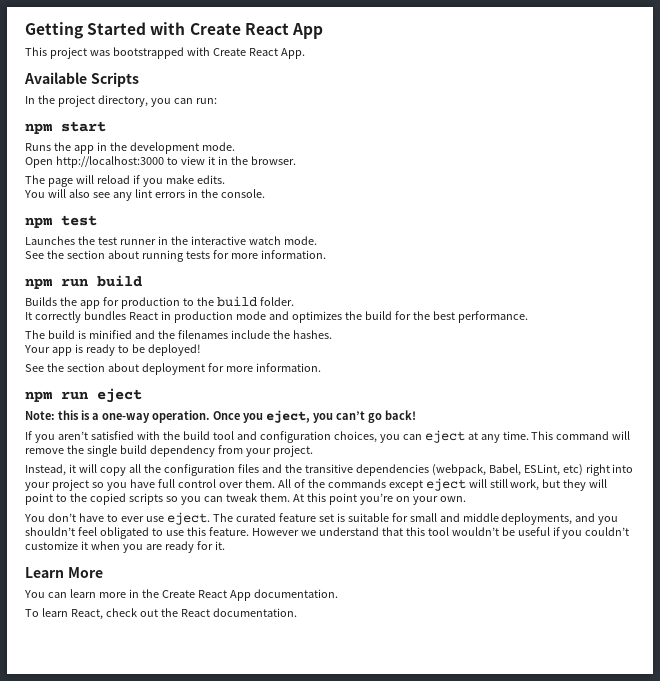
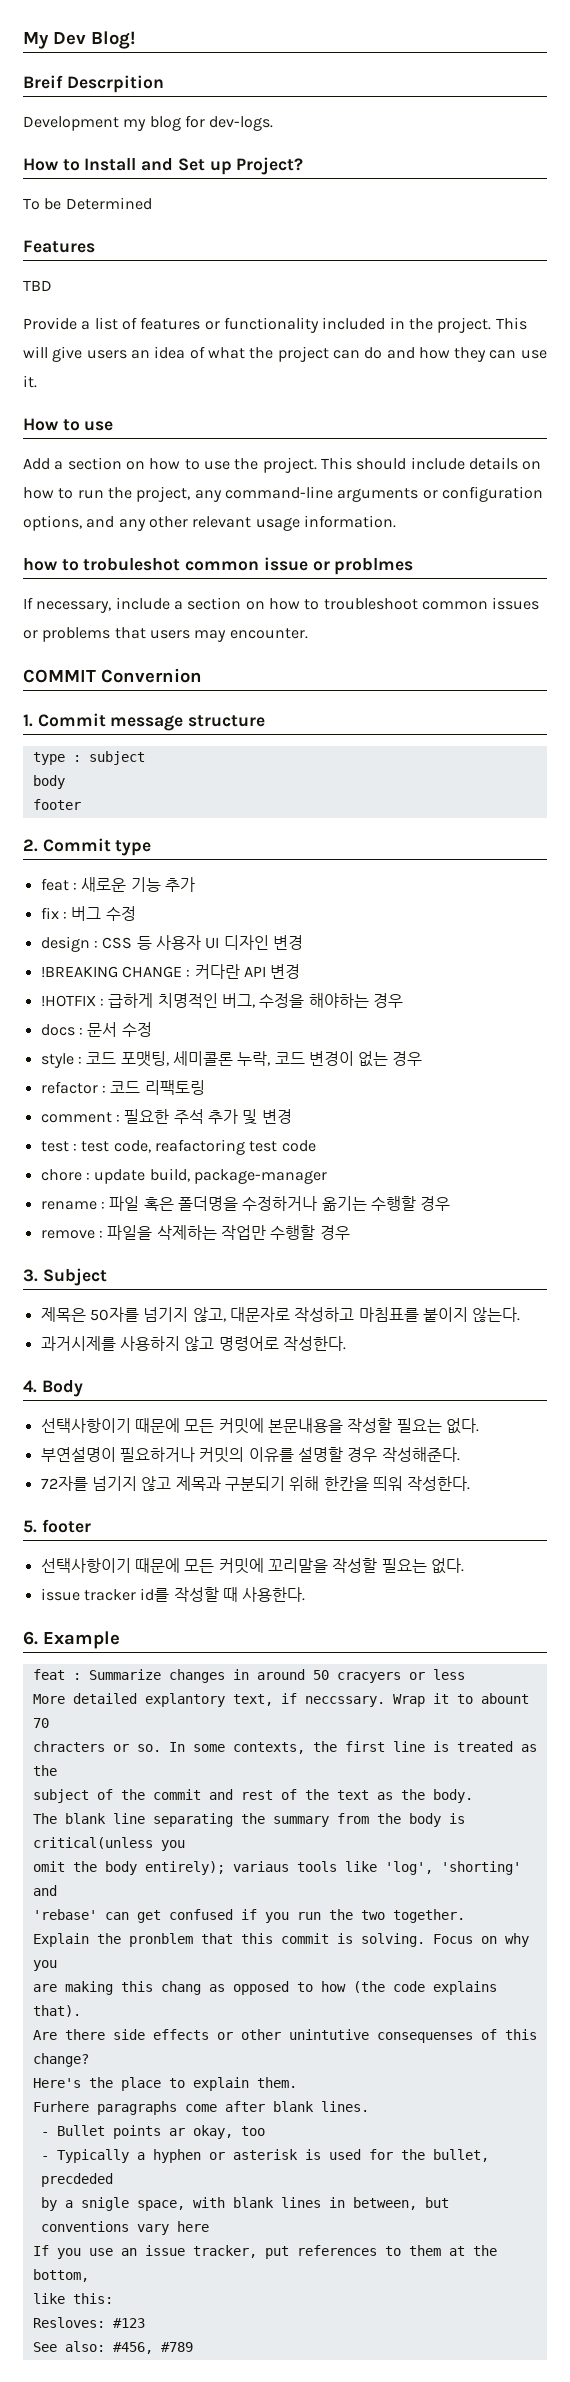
[25,22,323,39] [25,47,305,59] [24,72,139,87] [25,95,217,107] [25,121,106,134] [25,142,235,154] [25,156,296,168] [25,175,225,187] [24,189,265,201] [25,215,97,228] [25,236,317,245] [25,250,326,262] [25,275,142,289] [25,296,294,309] [25,311,528,323] [25,330,332,339] [24,344,201,356] [25,363,321,375] [25,388,142,403] [25,410,416,423] [25,430,631,443] [25,445,313,457] [25,464,634,476] [25,478,608,491] [25,493,466,505] [24,512,619,525] [25,527,630,539] [25,541,225,553] [25,567,103,578] [24,589,338,601] [25,608,297,620] Getting Started with Create React App // This project was bootstrapped with Create React App. // Available Scripts // In the project directory, you can run: // npm start // Runs the app in the development mode. // Open http://localhost:3000 to view it in the browser. // The page will reload if you make edits. // You will also see any lint errors in the console. // npm test // Launches the test runner in the interactive watch mode. // See the section about running tests for more information. // npm run build // Builds the app for production to the build folder. // It correctly bundles React in production mode and optimizes the build for the best performance. // The build is minified and the filenames include the hashes. // Your app is ready to be deployed! // See the section about deployment for more information. // npm run eject // Note: this is a one-way operation. Once you eject, you can’t go back! // If you aren’t satisfied with the build tool and configuration choices, you can eject at any time. This command will remove the single build dependency from your project. // Instead, it will copy all the configuration files and the transitive dependencies (webpack, Babel, ESLint, etc) right into your project so you have full control over them. All of the commands except eject will still work, but they will point to the copied scripts so you can tweak them. At this point you’re on your own. // You don’t have to ever use eject. The curated feature set is suitable for small and middle deployments, and you shouldn’t feel obligated to use this feature. However we understand that this tool wouldn’t be useful if you couldn’t customize it when you are ready for it. // Learn More // You can learn more in the Create React App documentation. // To learn React, check out the React documentation. -> [23,31,135,49] [23,75,164,93] [23,115,274,131] [23,157,304,175] [23,197,152,210] [23,240,95,253] [23,280,52,291] [23,317,527,333] [23,346,547,362] [23,375,37,388] [23,418,114,431] [23,457,542,473] [23,486,543,502] [23,515,396,531] [23,557,414,575] [23,597,540,613] [23,627,308,642] [23,668,202,683] [23,713,266,731] [32,751,145,765] [32,775,65,789] [32,799,81,810] [23,838,152,856] [40,877,195,892] [40,906,136,921] [40,935,303,952] [40,964,301,979] [40,993,403,1008] [40,1022,152,1037] [40,1051,423,1068] [40,1080,205,1095] [40,1109,292,1125] [40,1139,316,1155] [40,1168,327,1184] [40,1196,451,1211] [40,1225,350,1240] [23,1268,107,1286] [40,1307,521,1322] [40,1336,346,1351] [23,1380,83,1397] [40,1418,479,1434] [40,1447,460,1463] [40,1476,471,1491] [23,1519,91,1533] [40,1558,464,1574] [40,1587,306,1602] [23,1631,120,1649] [32,1669,465,1683] [32,1693,529,1707] [32,1718,49,1728] [32,1741,537,1754] [32,1765,57,1776] [32,1789,473,1803] [32,1813,465,1827] [32,1837,185,1851] [32,1861,521,1875] [32,1885,57,1896] [32,1909,465,1923] [32,1933,529,1947] [32,1960,57,1971] [32,1981,497,1995] [32,2005,81,2017] [32,2029,537,2043] [32,2053,89,2067] [32,2077,297,2091] [32,2101,369,2115] [40,2125,265,2139] [40,2149,489,2163] [40,2173,113,2187] [40,2197,449,2211] [40,2221,209,2235] [32,2245,497,2259] [32,2269,89,2282] [32,2293,113,2304] [32,2317,145,2328] [32,2341,193,2354] My Dev Blog! // Breif Descrpition // Development my blog for dev-logs. // How to Install and Set up Project? // To be Determined // Features // TBD // Provide a list of features or functionality included in the project. This will give users an idea of what the project can do and how they can use it. // How to use // Add a section on how to use the project. This should include details on how to run the project, any command-line arguments or configuration options, and any other relevant usage information. // how to trobuleshot common issue or problmes // If necessary, include a section on how to troubleshoot common issues or problems that users may encounter. // COMMIT Convernion // 1. Commit message structure // type : subject // body // footer // 2. Commit type // feat : 새로운 기능 추가 // fix : 버그 수정 // design : CSS 등 사용자 UI 디자인 변경 // !BREAKING CHANGE : 커다란 API 변경 // !HOTFIX : 급하게 치명적인 버그, 수정을 해야하는 경우 // docs : 문서 수정 // style : 코드 포맷팅, 세미콜론 누락, 코드 변경이 없는 경우 // refactor : 코드 리팩토링 // comment : 필요한 주석 추가 및 변경 // test : test code, reafactoring test code // chore : update build, package-manager // rename : 파일 혹은 폴더명을 수정하거나 옮기는 수행할 경우 // remove : 파일을 삭제하는 작업만 수행할 경우 // 3. Subject // 제목은 50자를 넘기지 않고, 대문자로 작성하고 마침표를 붙이지 않는다. // 과거시제를 사용하지 않고 명령어로 작성한다. // 4. Body // 선택사항이기 때문에 모든 커밋에 본문내용을 작성할 필요는 없다. // 부연설명이 필요하거나 커밋의 이유를 설명할 경우 작성해준다. // 72자를 넘기지 않고 제목과 구분되기 위해 한칸을 띄워 작성한다. // 5. footer // 선택사항이기 때문에 모든 커밋에 꼬리말을 작성할 필요는 없다. // issue tracker id를 작성할 때 사용한다. // 6. Example // feat : Summarize changes in around 50 cracyers or less // More detailed explantory text, if neccssary. Wrap it to abount 70 // chracters or so. In some contexts, the first line is treated as the // subject of the commit and rest of the text as the body. // The blank line separating the summary from the body is critical(unless you // omit the body entirely); variaus tools like 'log', 'shorting' and // 'rebase' can get confused if you run the two together. // Explain the pronblem that this commit is solving. Focus on why you // are making this chang as opposed to how (the code explains that). // Are there side effects or other unintutive consequenses of this change? // Here's the place to explain them. // Furhere paragraphs come after blank lines. // - Bullet points ar okay, too // - Typically a hyphen or asterisk is used for the bullet, precdeded // by a snigle space, with blank lines in between, but conventions vary here // If you use an issue tracker, put references to them at the bottom, // like this: // Resloves: #123 // See also: #456, #789

